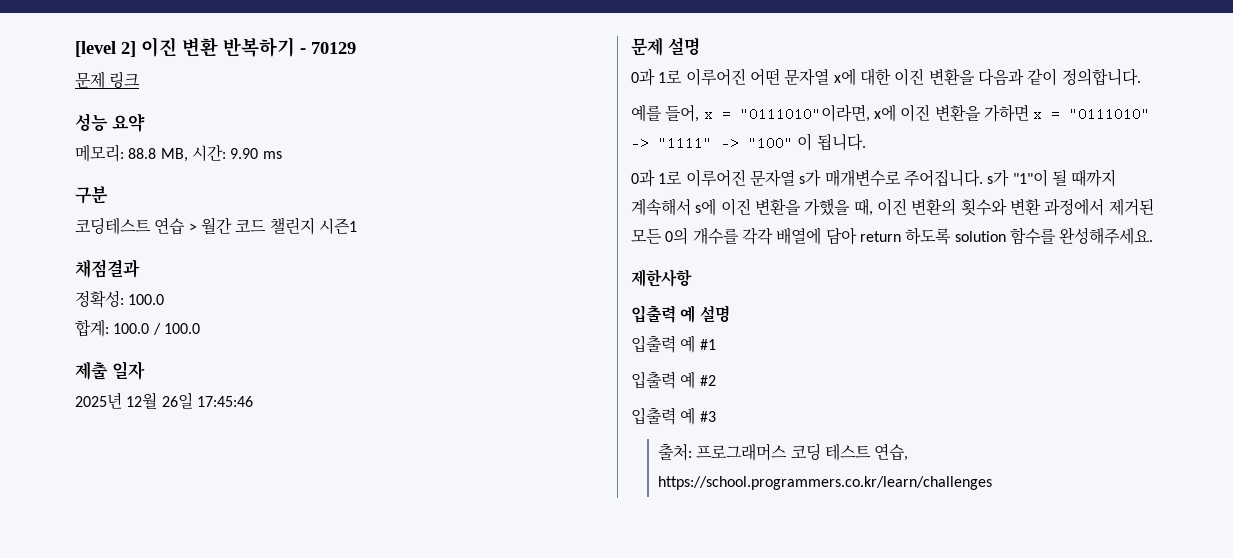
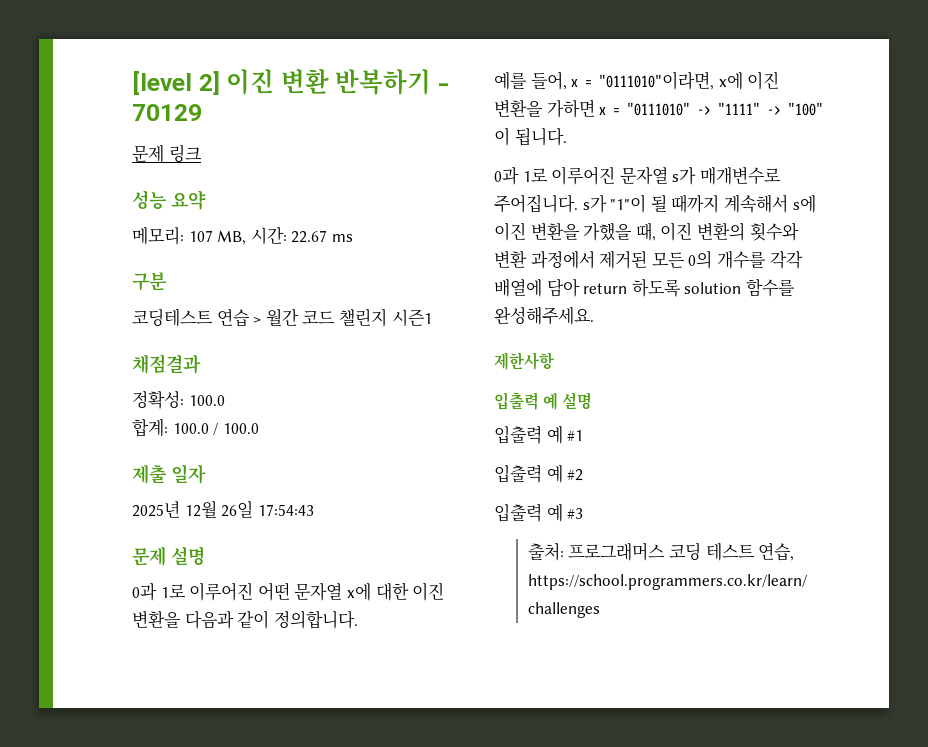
[128,148,157,159] 88.8 -> [188,230,213,242] 107
[230,148,259,159] 9.90 -> [291,230,328,243] 22.67
[196,396,253,407] 17:45:46 -> [257,504,314,516] 17:54:43

